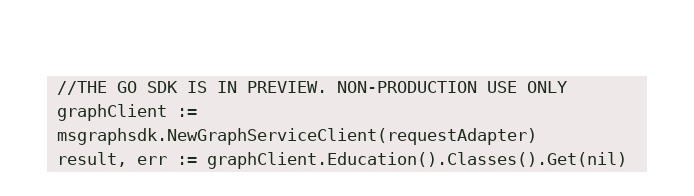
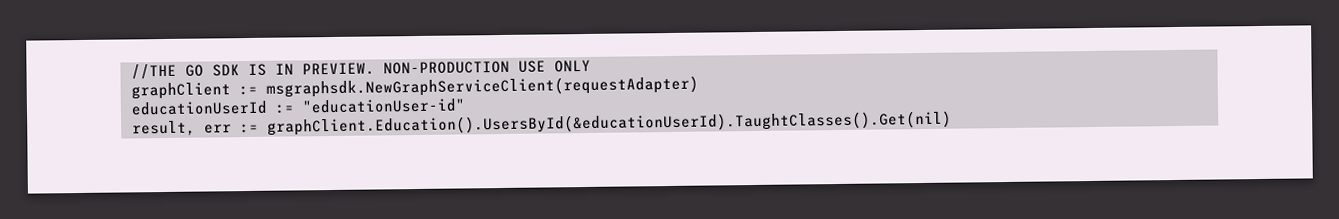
(537, 136) none -> [131,98,467,116] // educationUserId := "educationUser-id"
[206,152,627,169] graphClient.Education().Classes().Get(nil) -> [267,110,953,136] graphClient.Education().UsersById(&educationUserId).TaughtClasses().Get(nil)

